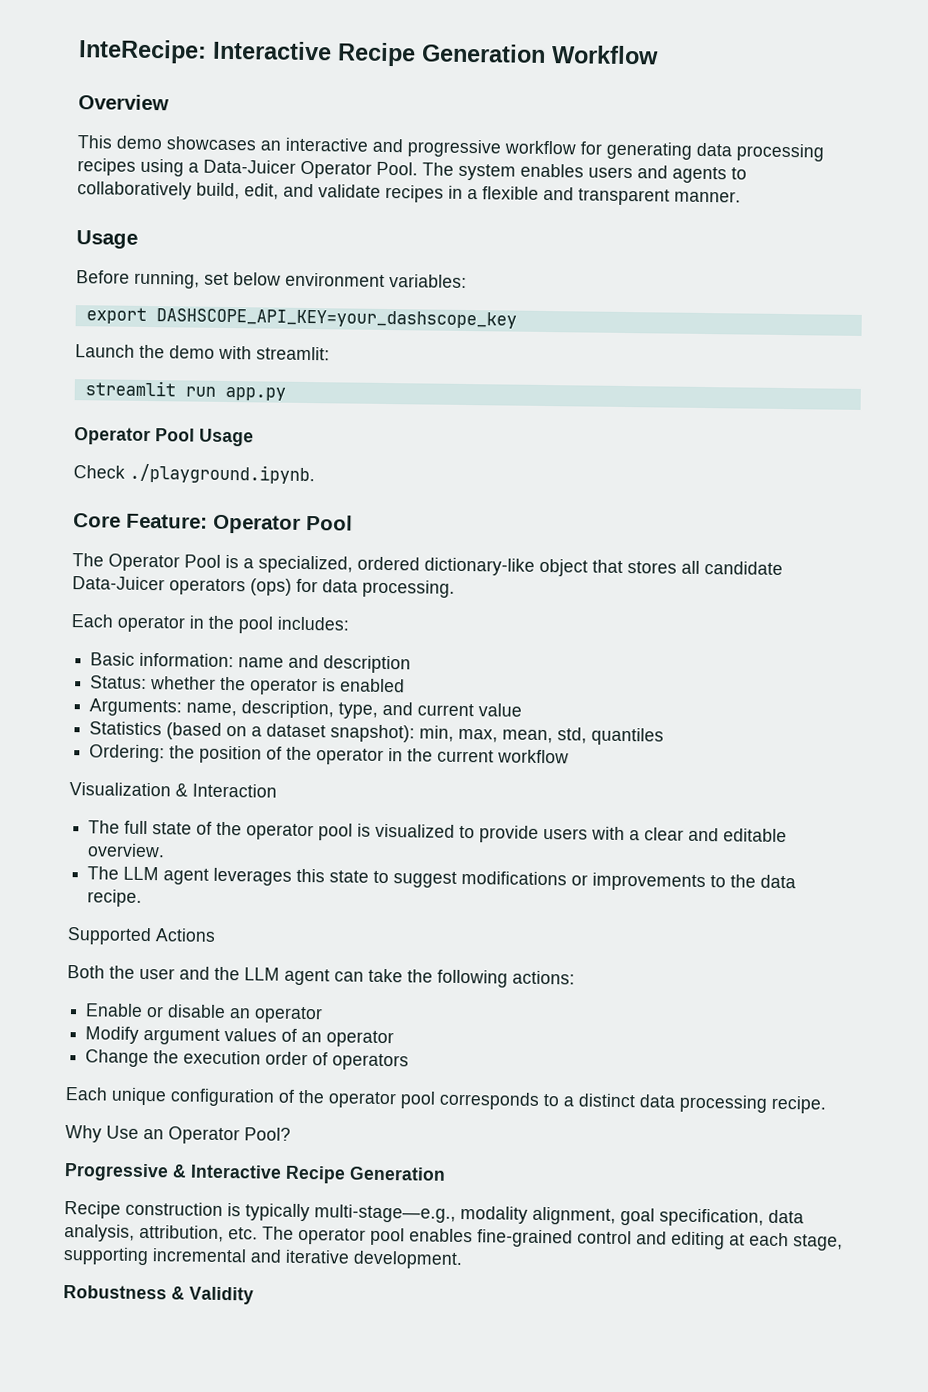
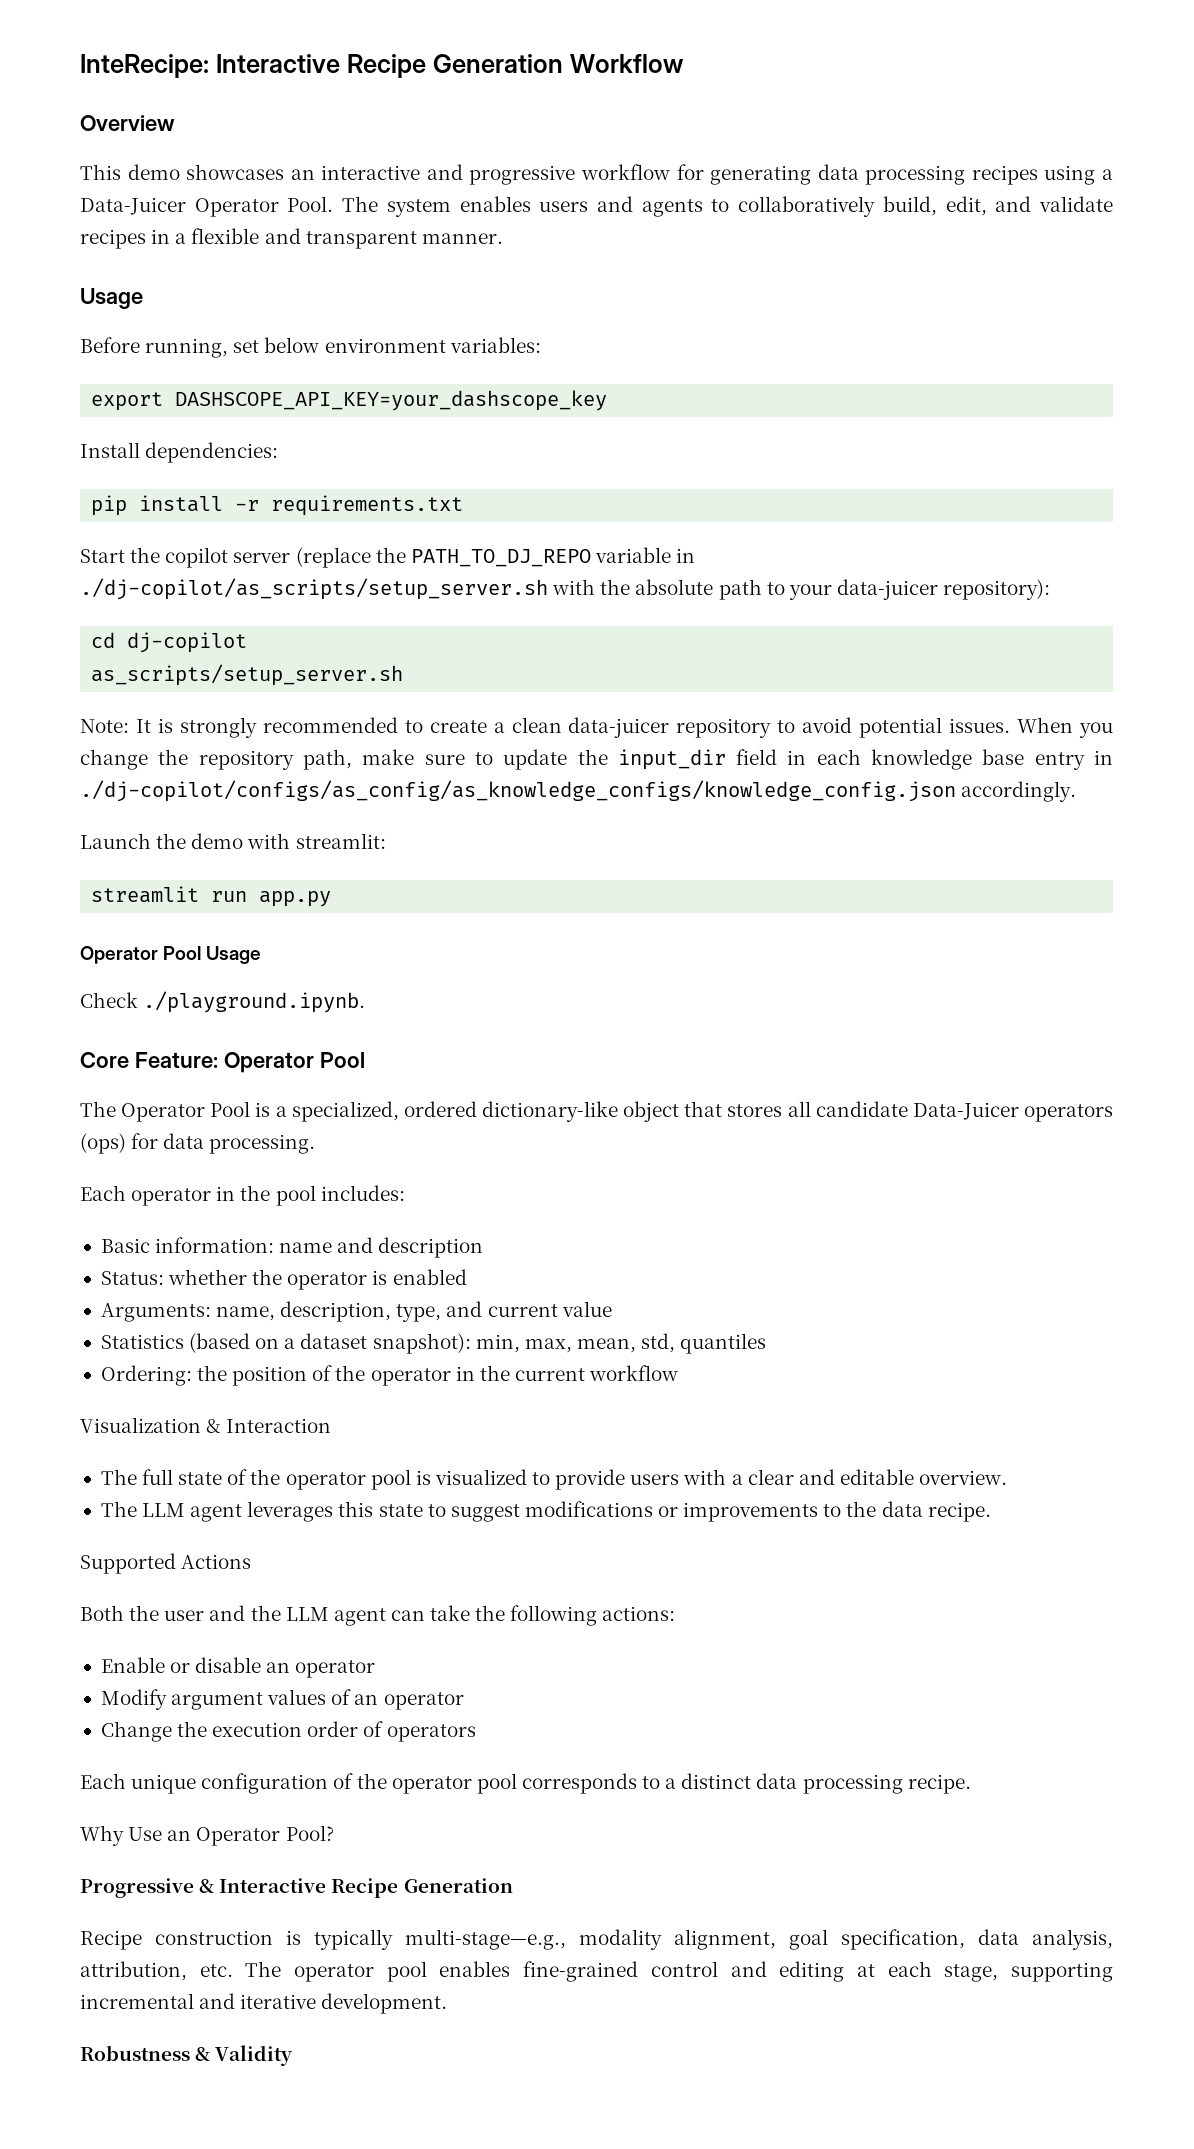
(517, 318) none -> [80,442,279,463] [91,495,464,516] [80,547,696,568] [80,578,1051,600] [91,632,248,653] [91,664,404,686] [80,717,1113,738] [80,749,1113,770] [80,780,1077,802] // Install dependencies: // pip install -r requirements.txt // Start the copilot server (replace the PATH_TO_DJ_REPO variable in ./dj-copilot/as_scripts/setup_server.sh with the absolute path to your data-juicer repository): // cd dj-copilot // as_scripts/setup_server.sh // Note: It is strongly recommended to create a clean data-juicer repository to avoid potential issues. When you change the repository path, make sure to update the input_dir field in each knowledge base entry in ./dj-copilot/configs/as_config/as_knowledge_configs/knowledge_config.json accordingly.

